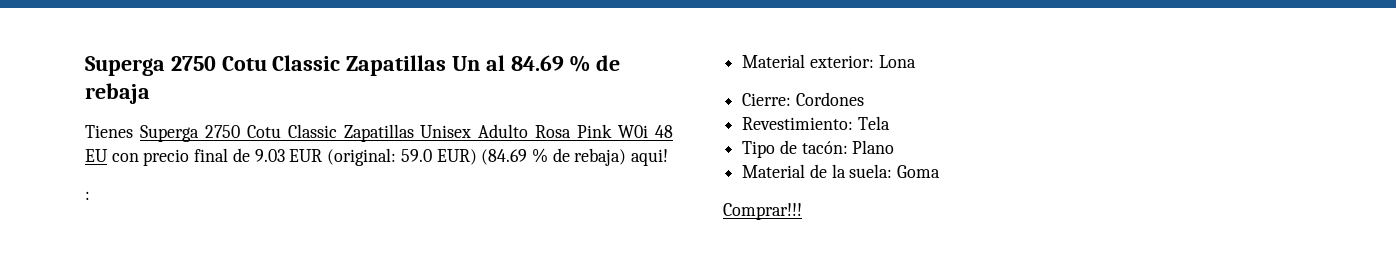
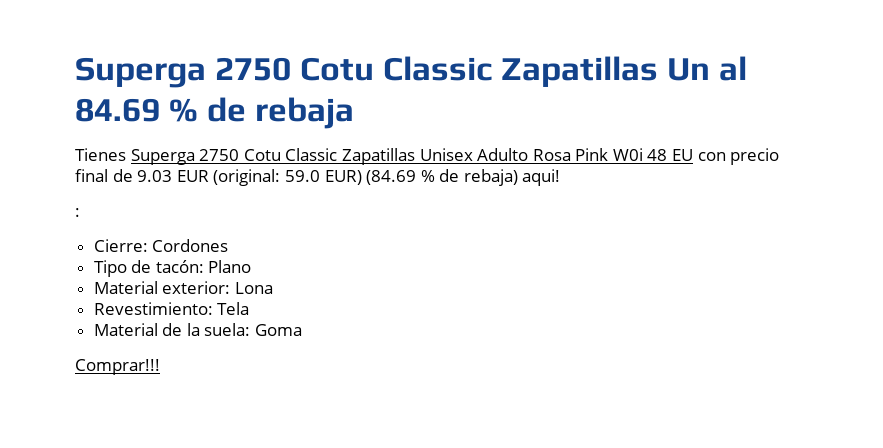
[742,54,916,68] // Material exterior: Lona -> (80, 212) none
[742,116,890,130] // Revestimiento: Tela -> (229, 245) none
(895, 147) none -> [93,281,273,294] [93,302,250,315] // Material exterior: Lona // Revestimiento: Tela

